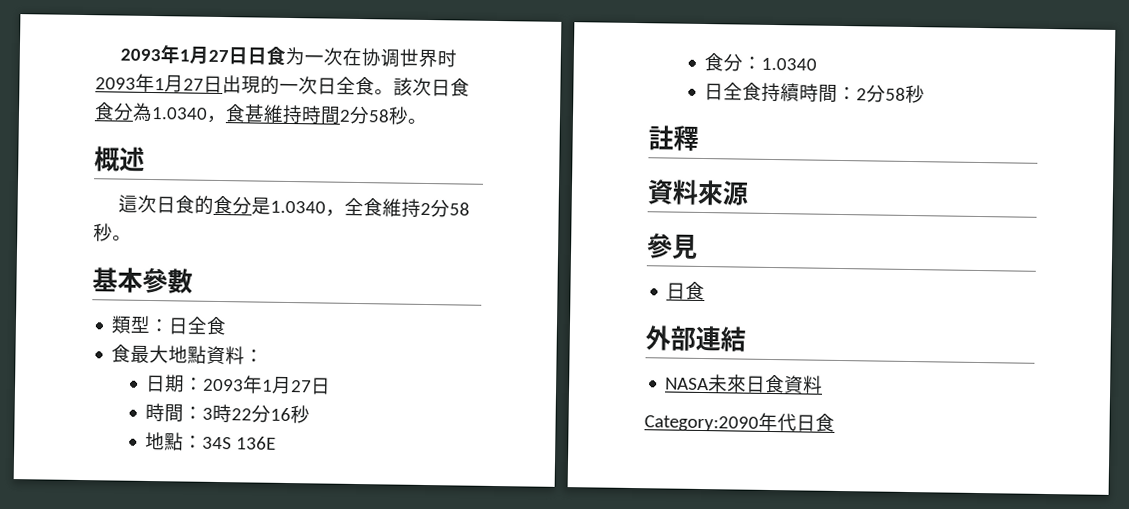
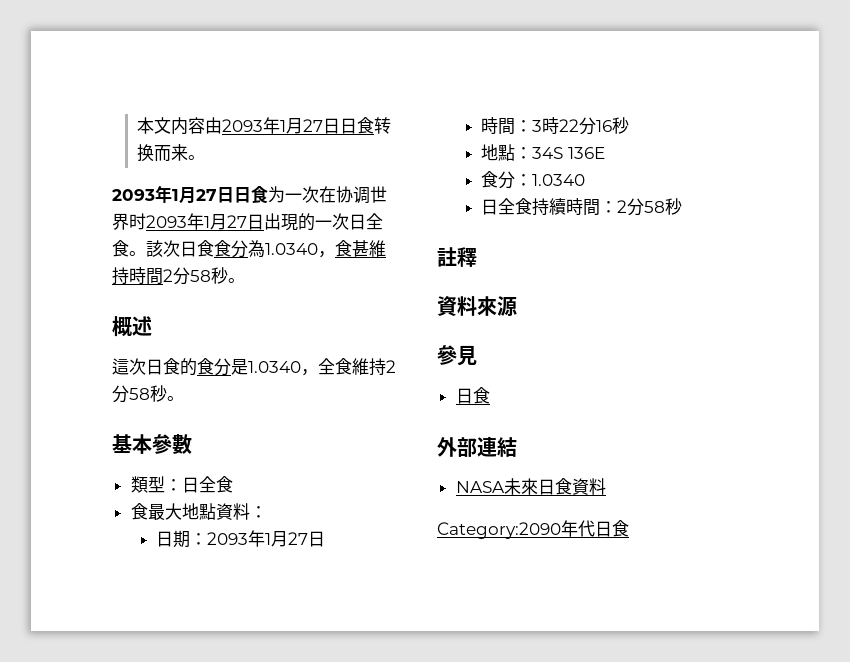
(120, 55) none -> [137,117,392,135] [137,144,206,162] 本文内容由2093年1月27日日食转换而来。 //

